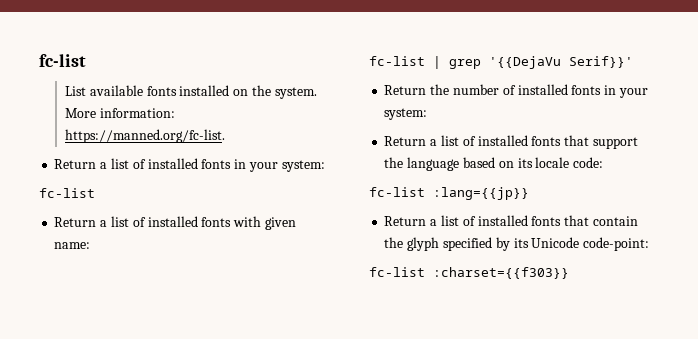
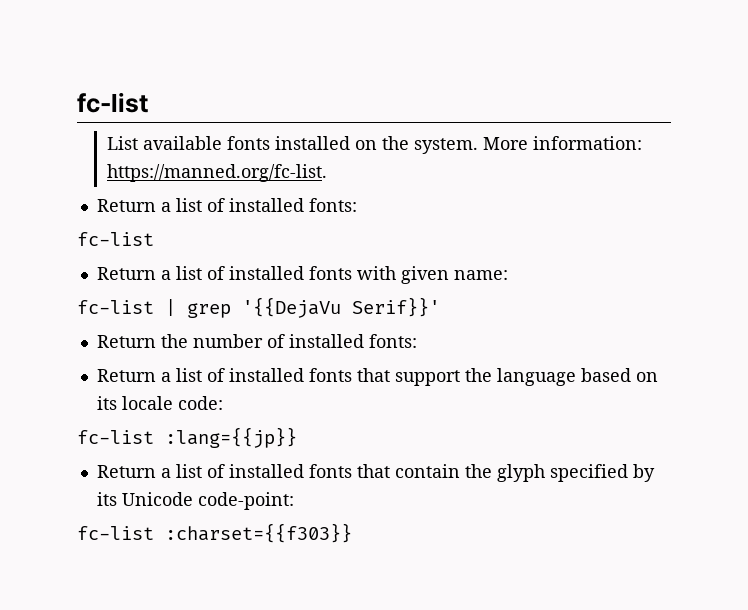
[201,159,325,172] fonts in your system: -> [308,198,357,212] fonts:
[571,85,648,98] [384,108,428,120] fonts in your system: -> [368,334,417,348] fonts:

